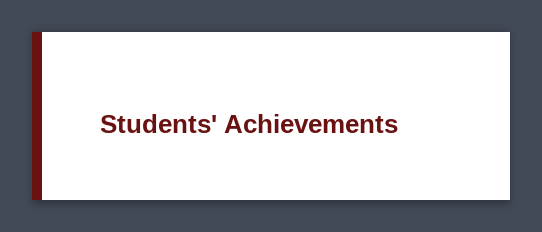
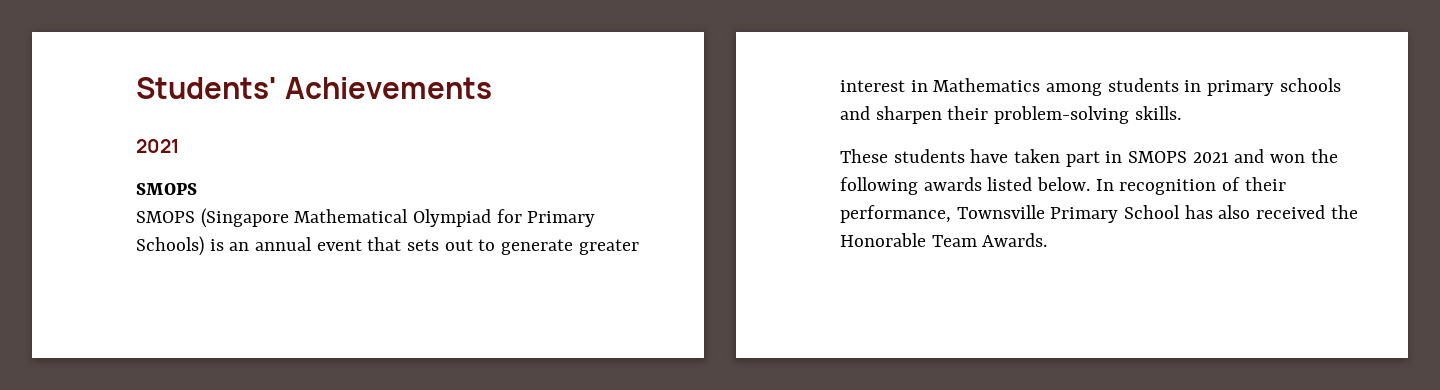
(399, 123) none -> [136,139,179,153] [136,183,197,195] [136,208,596,228] [136,236,639,256] [840,78,1341,96] [840,106,1181,124] [840,149,1338,167] [840,177,1286,195] [840,205,1358,223] [840,233,1048,247] // 2021 // SMOPS // SMOPS (Singapore Mathematical Olympiad for Primary Schools) is an annual event that sets out to generate greater interest in Mathematics among students in primary schools and sharpen their problem-solving skills. // These students have taken part in SMOPS 2021 and won the following awards listed below. In recognition of their performance, Townsville Primary School has also received the Honorable Team Awards.

